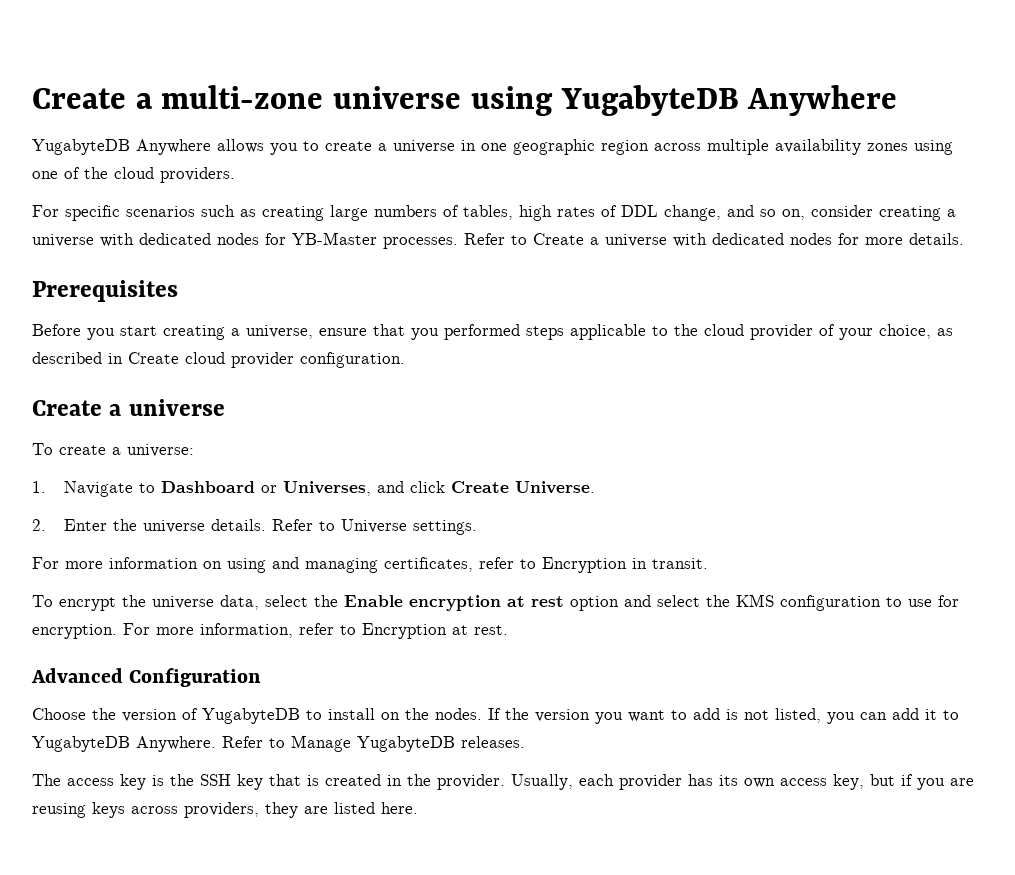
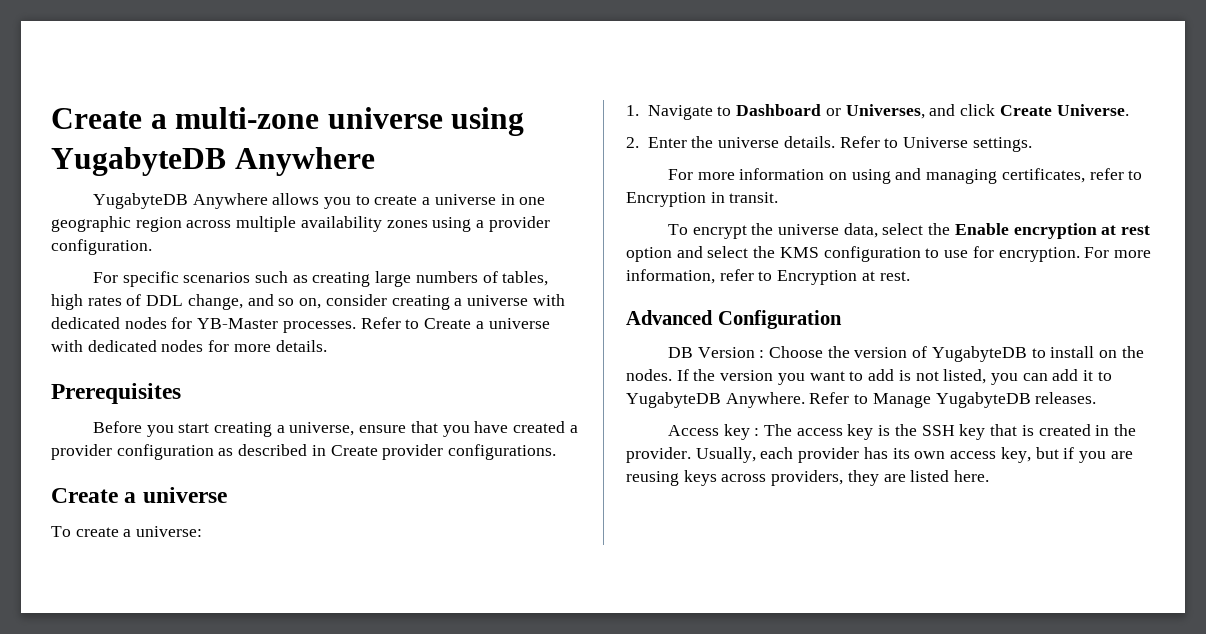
[32,167,235,183] one of the cloud providers. -> [476,216,550,232] [51,239,152,255] a provider configuration.
[444,324,931,340] performed steps applicable to the cloud provider of your choice, -> [474,421,578,433] [51,444,214,460] have created a provider configuration
[185,352,405,368] cloud provider configuration. -> [382,444,557,460] provider configurations.
(262, 677) none -> [667,347,765,358] DB Version :
(525, 742) none -> [667,424,760,440] Access key :

